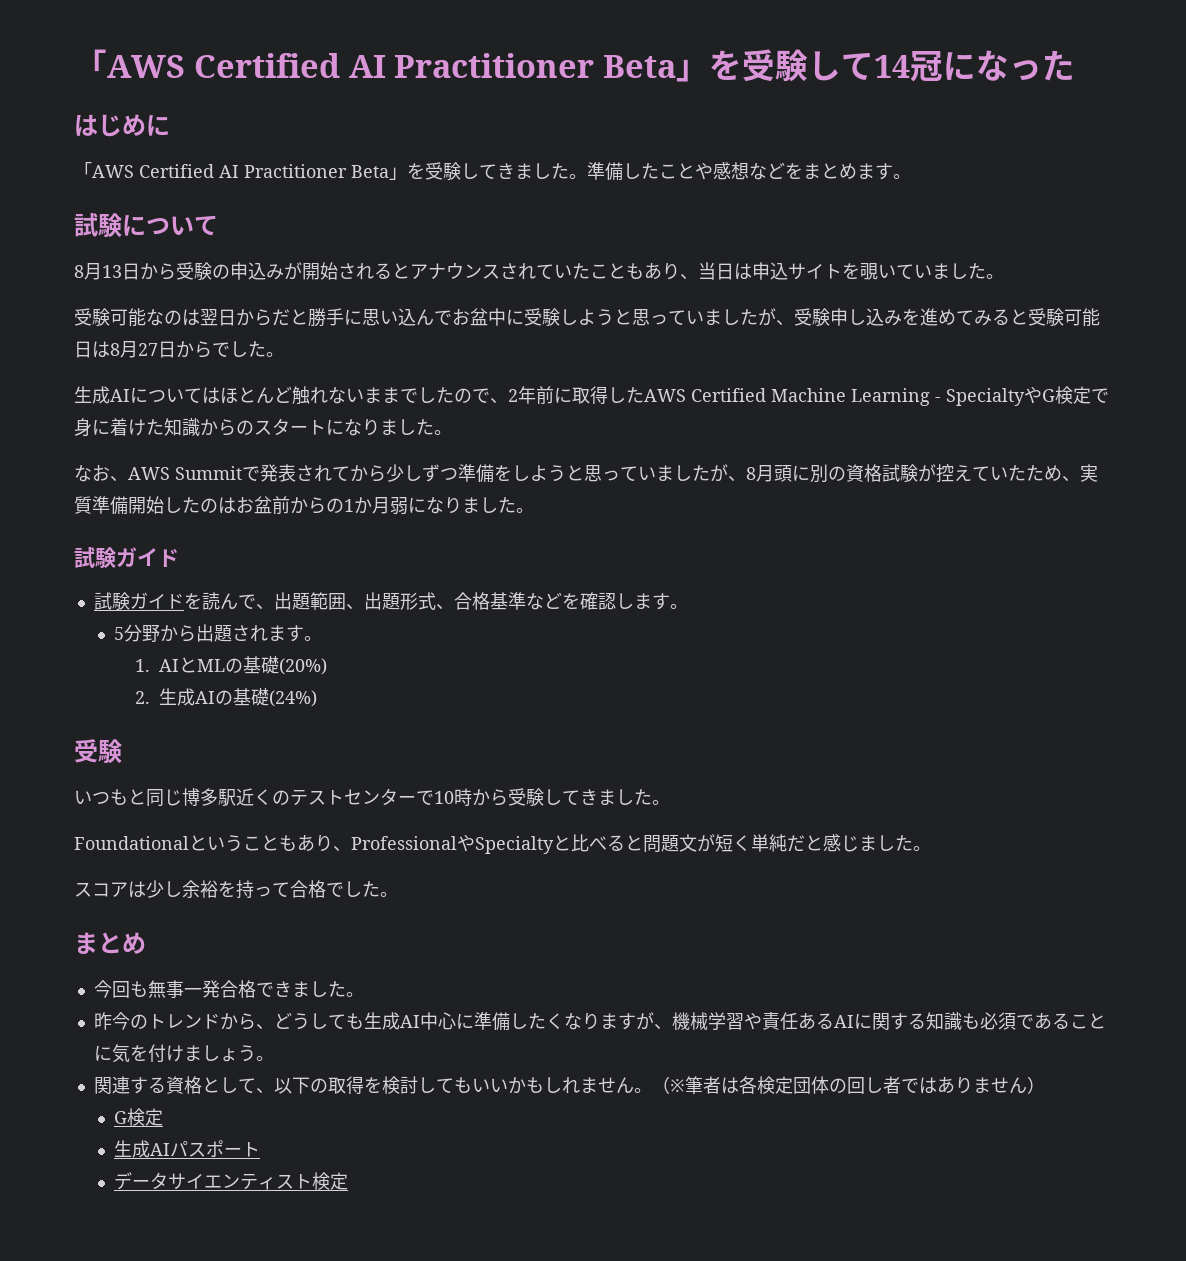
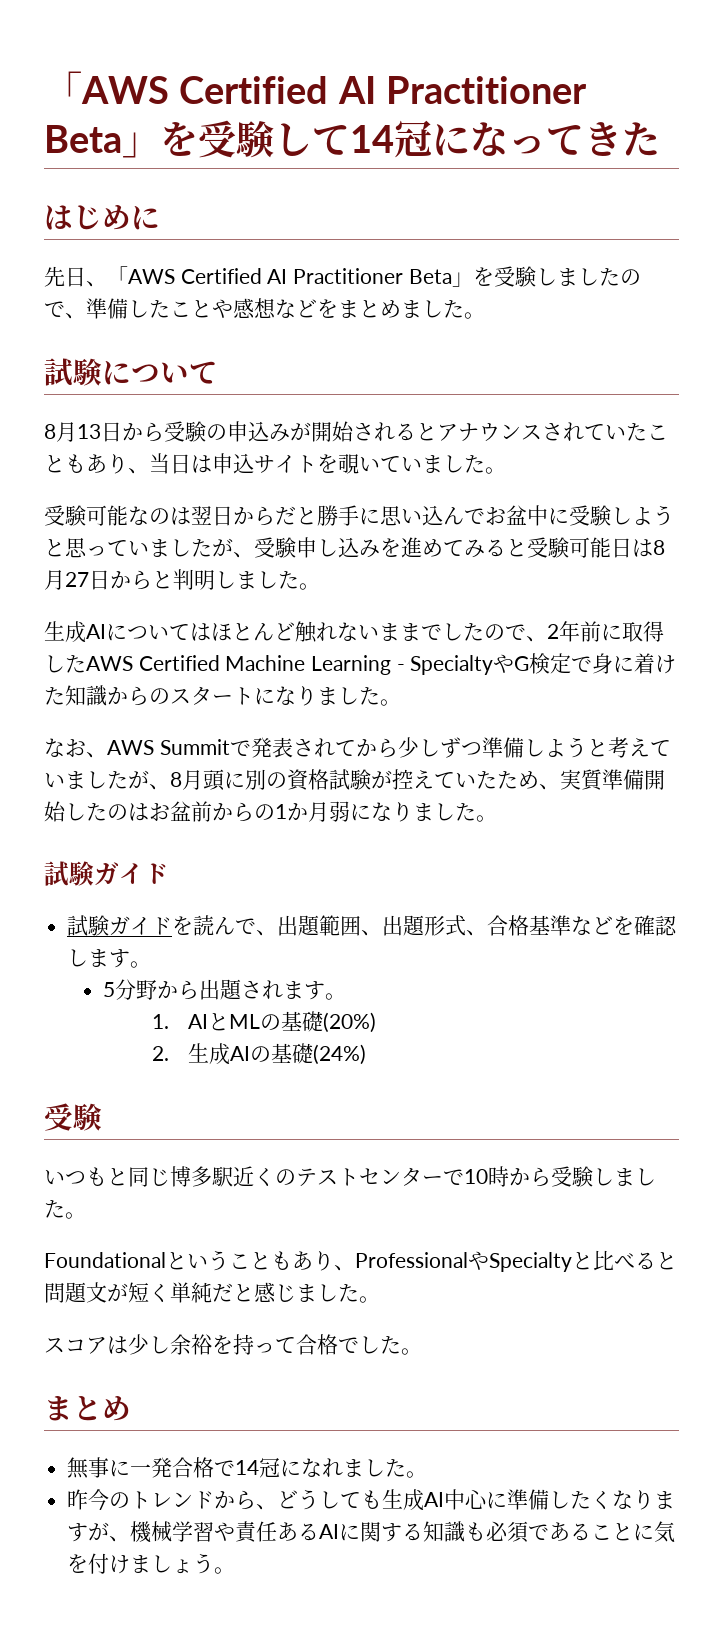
(1043, 70) none -> [546,122,622,156] てき
[74,162,587,181] 「AWS Certified AI Practitioner Beta」を受験してきました。 -> [44,266,641,287] [44,301,86,319] 先日、「AWS Certified AI Practitioner Beta」を受験しましたので、
[875,163,893,180] す -> [422,299,464,318] した
[212,342,230,357] で -> [152,569,257,590] と判明しま
[494,465,620,482] をしようと思っ -> [523,737,650,758] しようと考え
[562,789,598,805] てき -> (614, 1177) none
[93,980,292,998] 今回も無事一発合格でき -> [67,1457,344,1479] 無事に一発合格で14冠になれ
[93,1076,1045,1094] [114,1108,164,1126] [114,1140,261,1158] [114,1172,349,1190] // 関連する資格として、以下の取得を検討してもいいかもしれません。（※筆者は各検定団体の回し者ではありません） // G検定 // 生成AIパスポート // データサイエンティスト検定 -> (236, 1570) none

